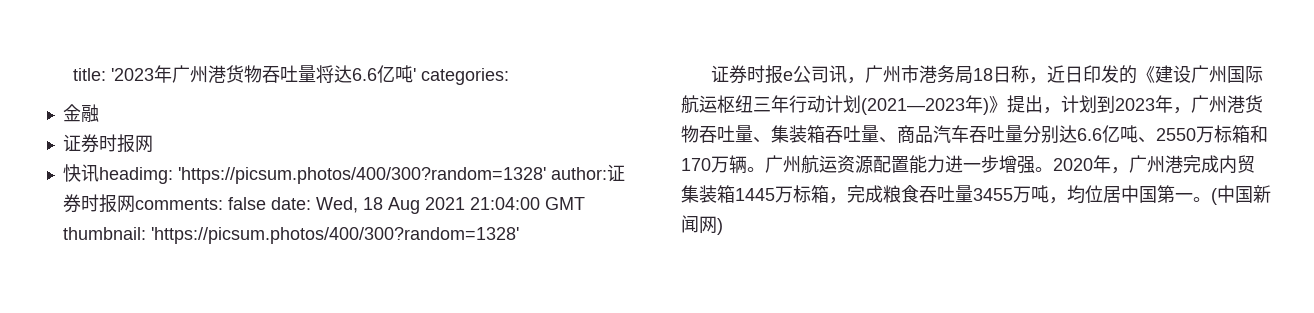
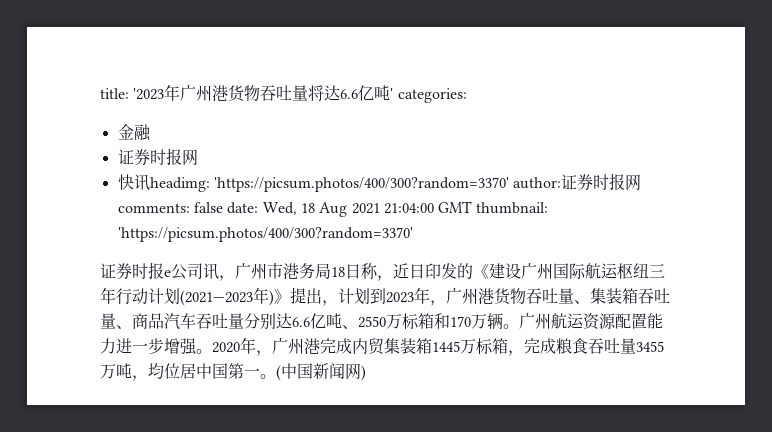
[177,167,546,184] 'https://picsum.photos/400/300?random=1328' -> [213,177,509,192] 'https://picsum.photos/400/300?random=3370'
[150,227,519,244] 'https://picsum.photos/400/300?random=1328' -> [117,227,413,242] 'https://picsum.photos/400/300?random=3370'

